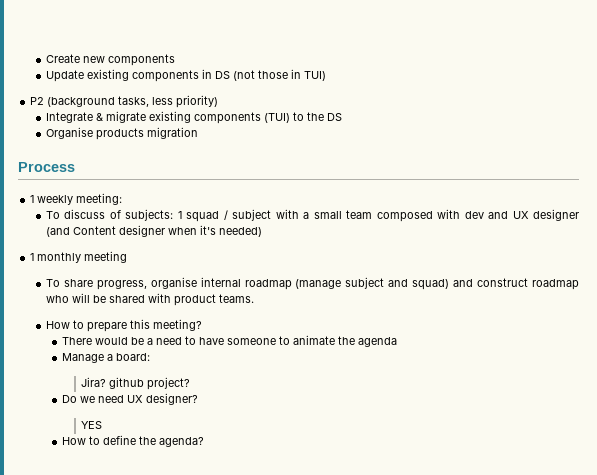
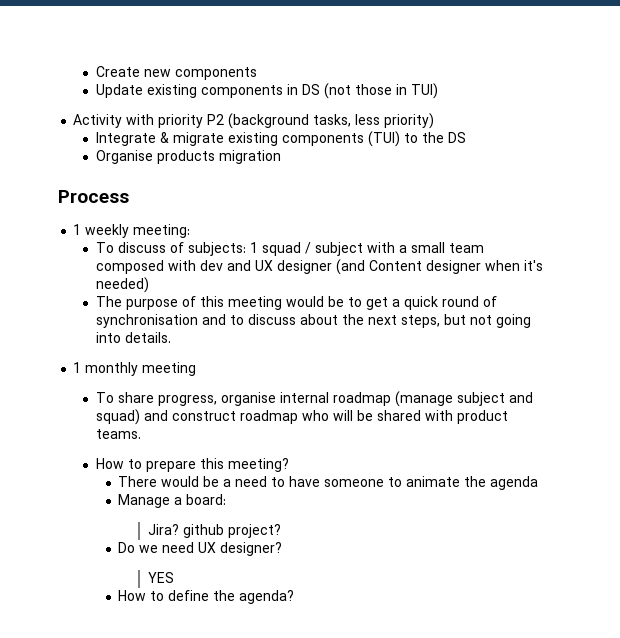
(326, 76) none -> [73,114,204,128] Activity with priority
(262, 232) none -> [95,296,497,310] [95,314,531,328] [95,332,171,343] // The purpose of this meeting would be to get a quick round of synchronisation and to discuss about the next steps, but not going into details.

